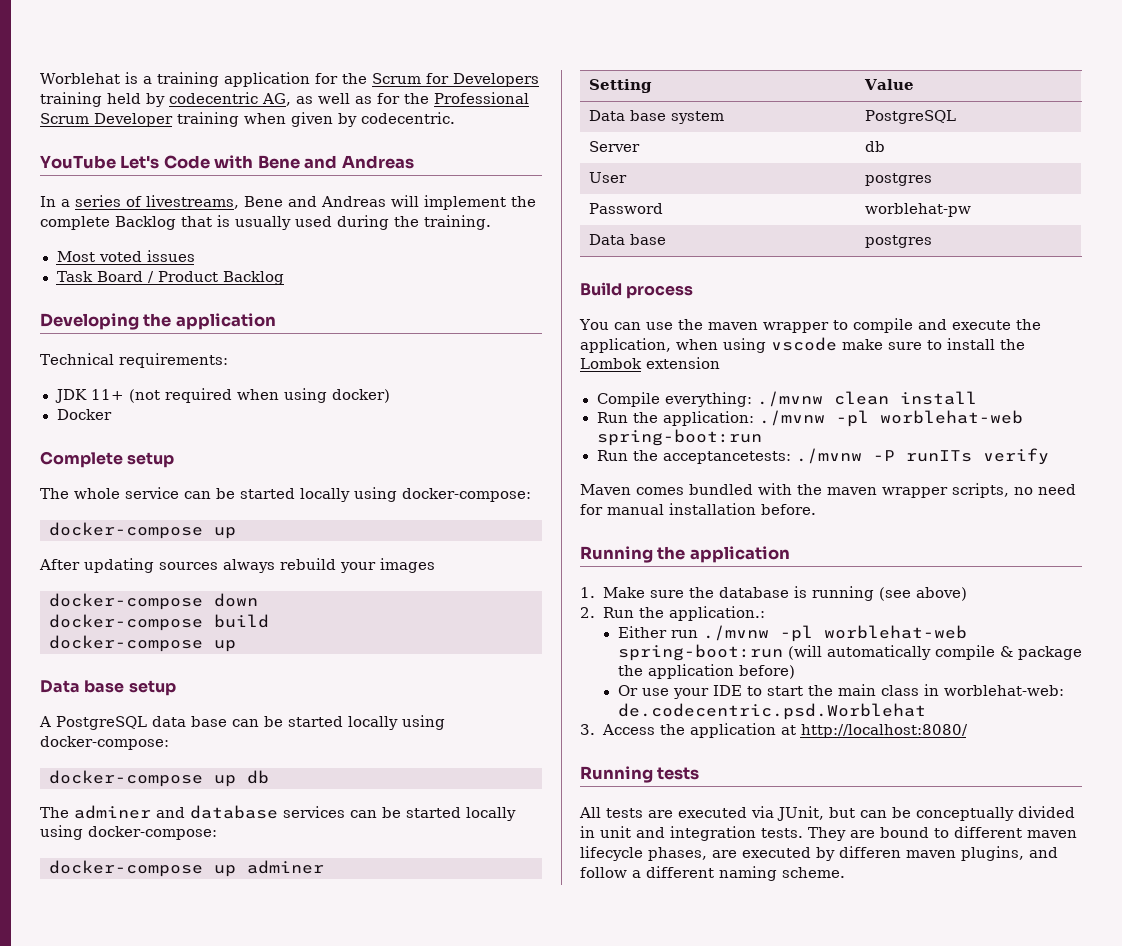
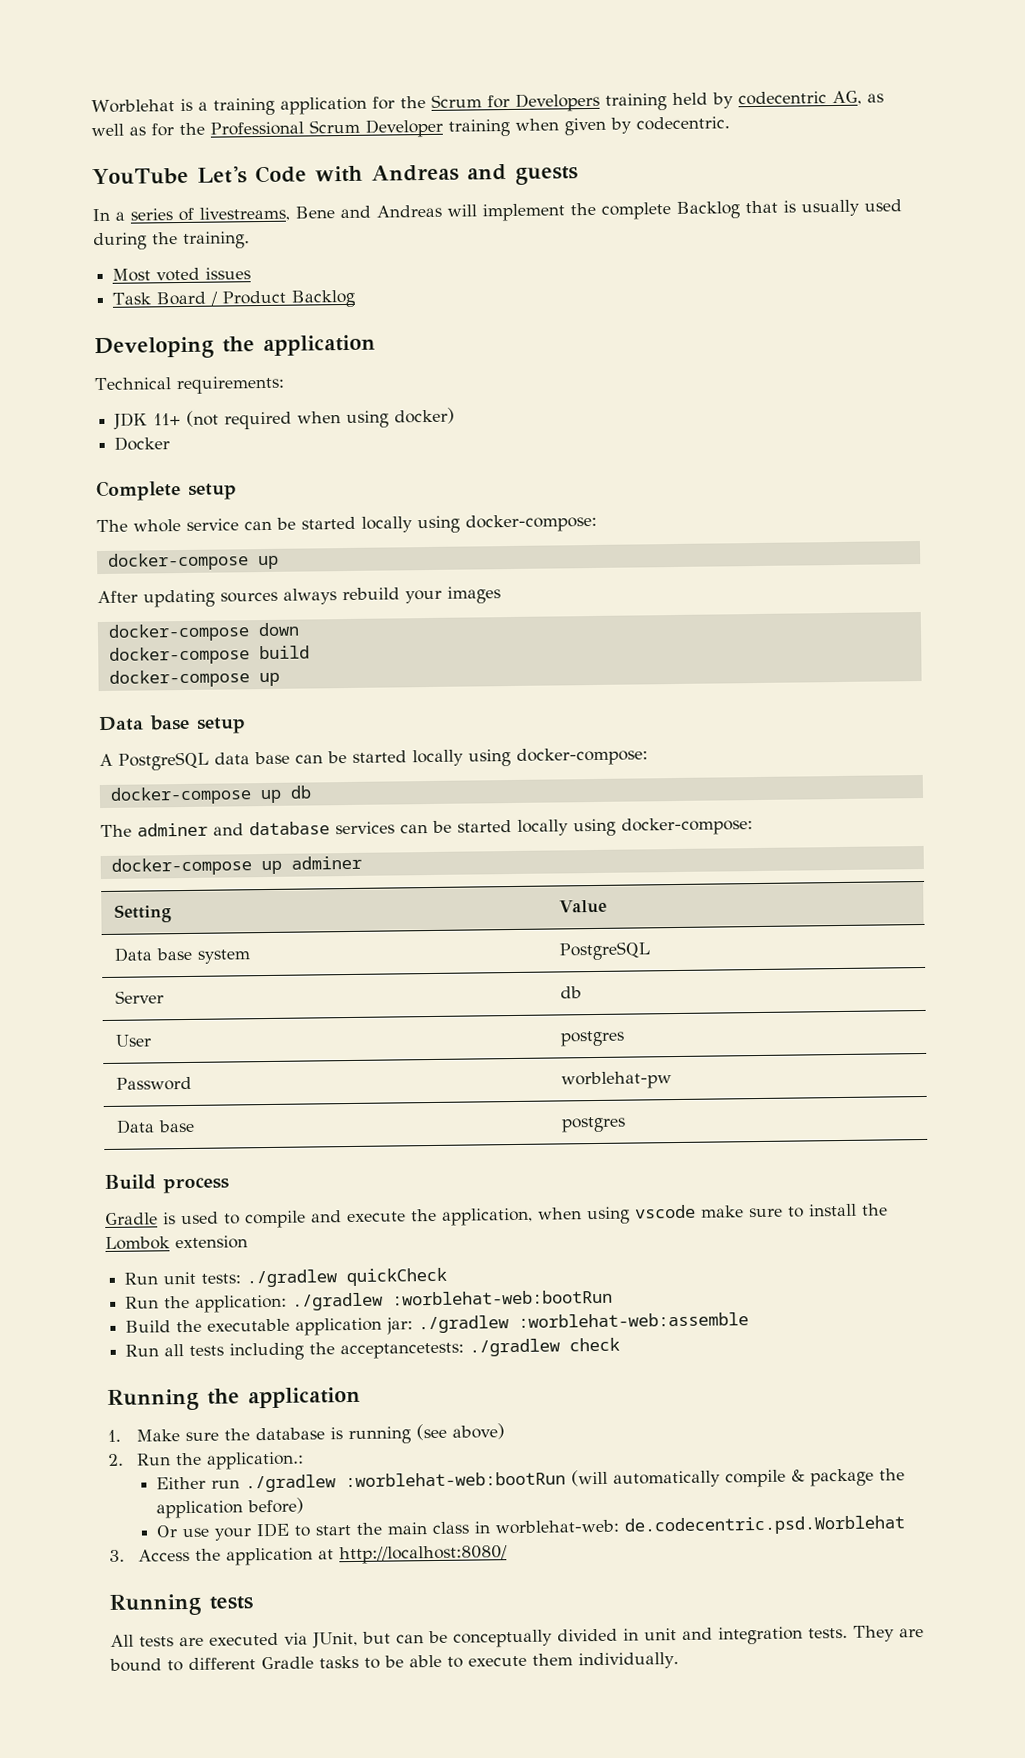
[257,155,414,169] Bene and Andreas -> [370,164,578,185] Andreas and guests
[579,319,829,333] You can use the maven wrapper -> [105,1211,219,1226] Gradle is used
[596,391,977,407] [596,410,1023,427] [596,429,762,446] [596,448,1049,465] [580,483,1076,498] [580,503,816,515] Compile everything: ./mvnw clean install // Run the application: ./mvnw -pl worblehat-web spring-boot:run // Run the acceptancetests: ./mvnw -P runITs verify // Maven comes bundled with the maven wrapper scripts, no need for manual installation before. -> [124,1267,448,1288] [125,1289,614,1313] [125,1312,750,1336] [125,1337,621,1361] Run unit tests: ./gradlew quickCheck // Run the application: ./gradlew :worblehat-web:bootRun // Build the executable application jar: ./gradlew :worblehat-web:assemble // Run all tests including the acceptancetests: ./gradlew check
[702,625,967,642] [617,644,783,661] ./mvnw -pl worblehat-web spring-boot:run -> [245,1471,567,1493] ./gradlew :worblehat-web:bootRun
[1027,830,1077,838] [580,846,1058,861] [580,866,845,881] maven lifecycle phases, are executed by differen maven plugins, and follow a different naming scheme. -> [261,1652,679,1670] Gradle tasks to be able to execute them individually.

